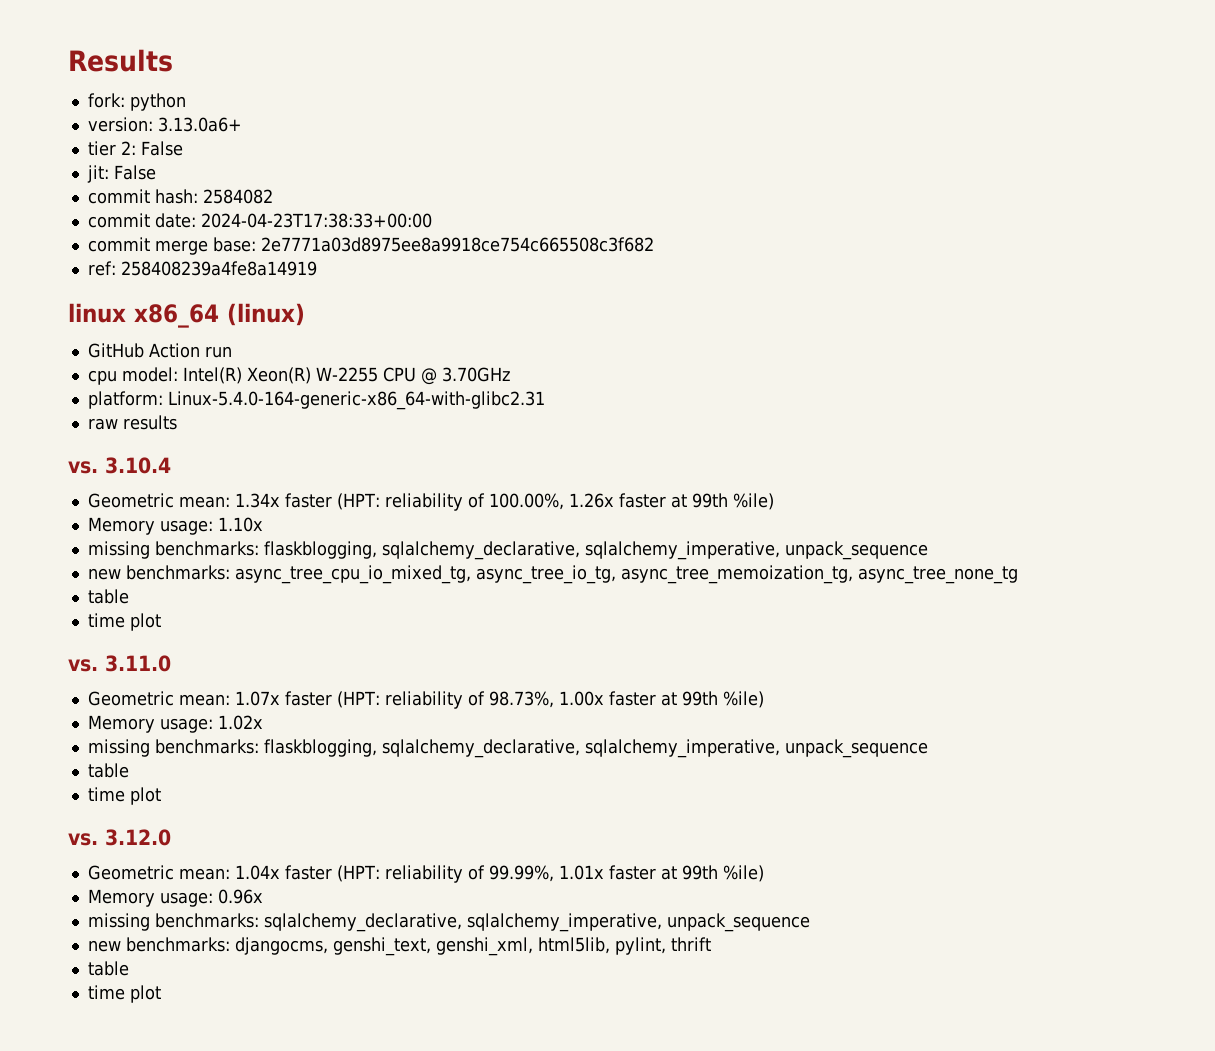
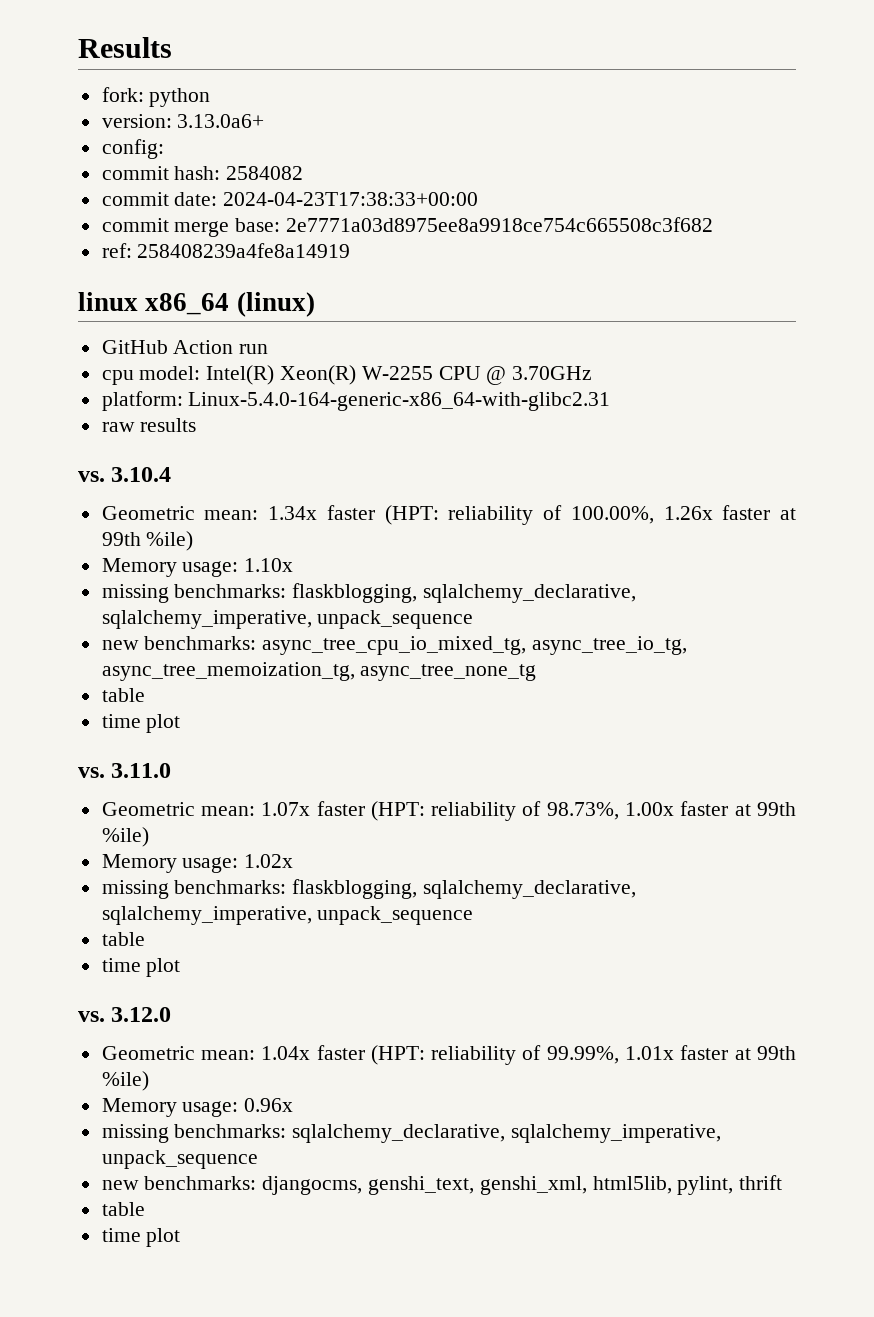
[87,141,183,156] [86,165,156,183] tier 2: False // jit: False -> [101,139,164,159] config:

